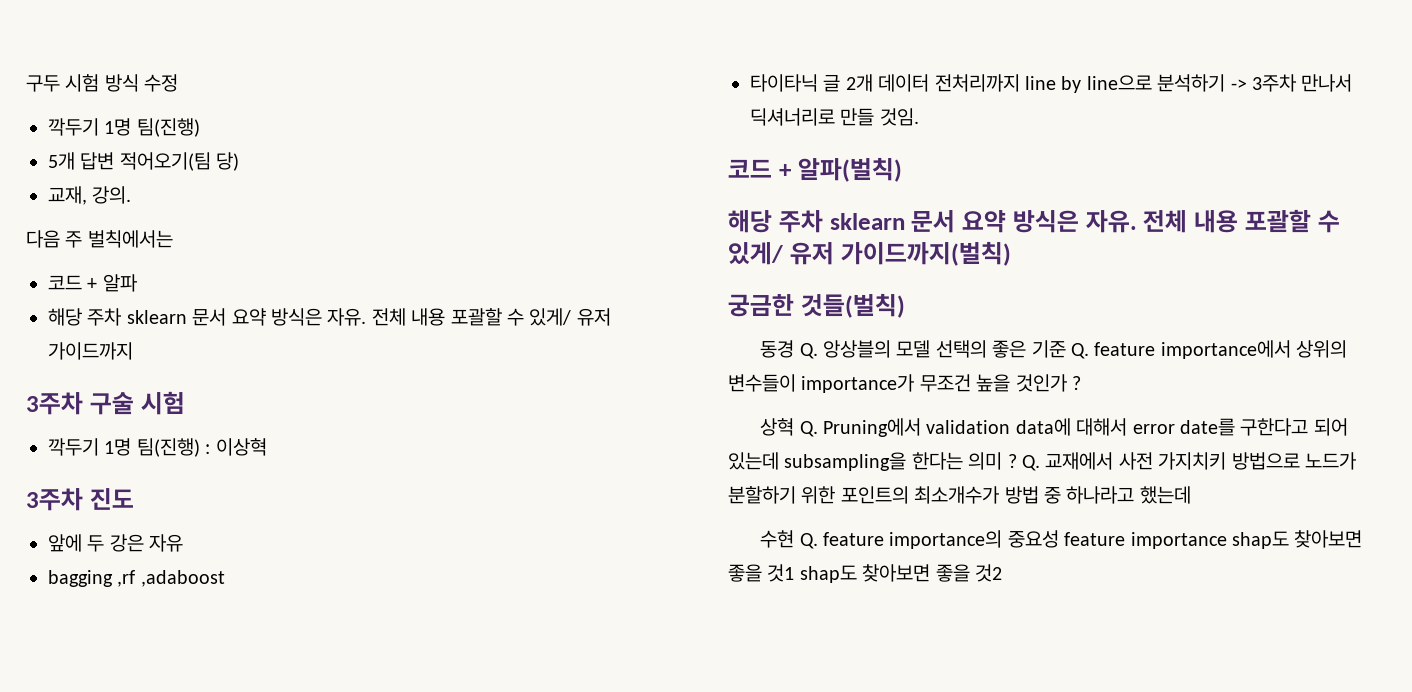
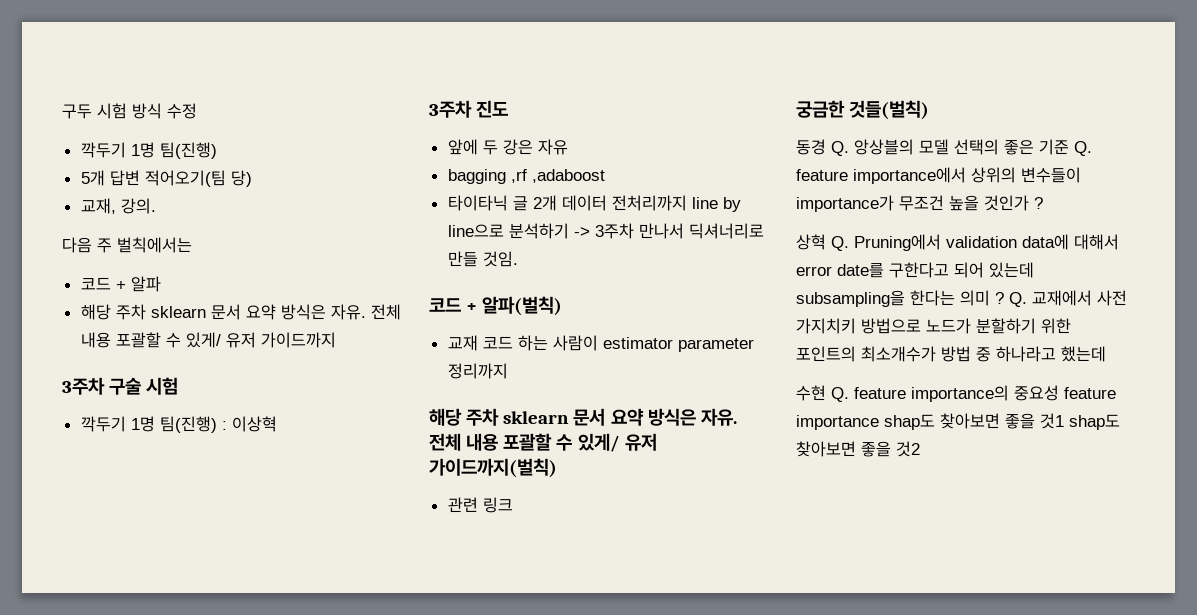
(902, 169) none -> [447,335,754,352] [447,363,508,379] // 교재 코드 하는 사람이 estimator parameter 정리까지
(1011, 253) none -> [447,497,513,513] // 관련 링크

